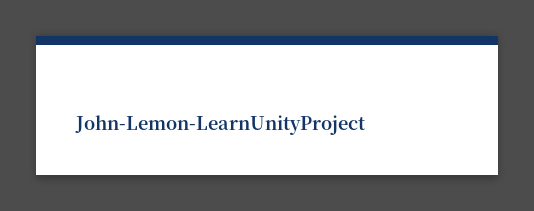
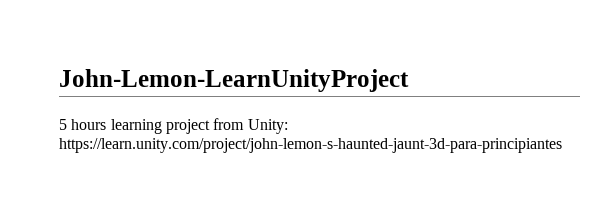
(365, 125) none -> [59,118,288,134] [59,138,562,153] // 5 hours learning project from Unity: https://learn.unity.com/project/john-lemon-s-haunted-jaunt-3d-para-principiantes

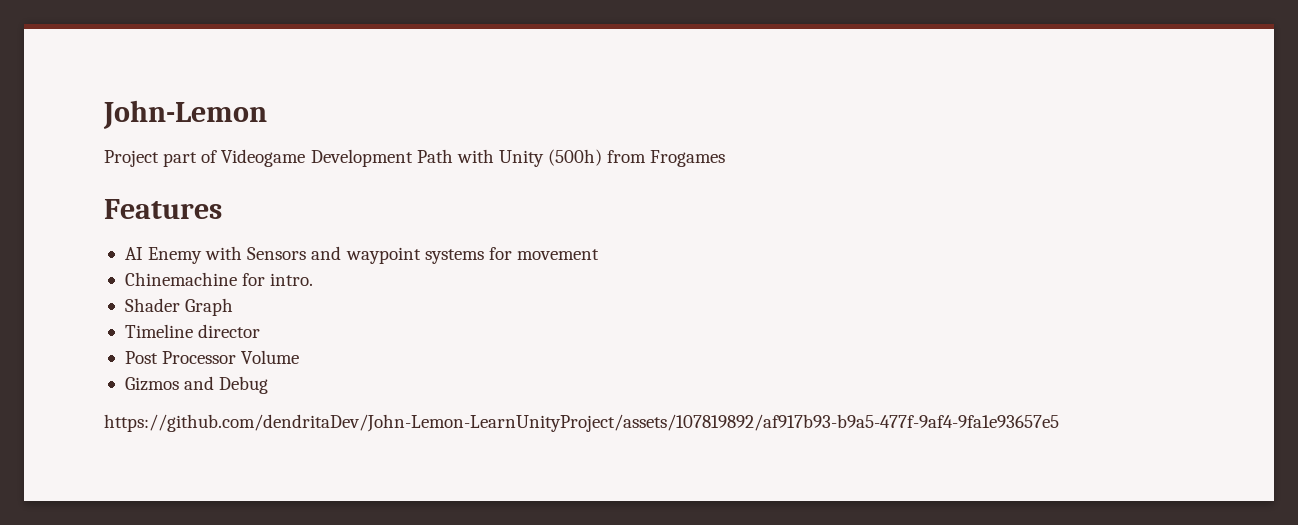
[59,69,409,92] [59,118,288,134] [59,138,562,153] John-Lemon-LearnUnityProject // 5 hours learning project from Unity: https://learn.unity.com/project/john-lemon-s-haunted-jaunt-3d-para-principiantes -> [103,100,267,129] [104,149,726,167] [104,199,222,219] [124,246,599,264] [124,272,314,286] [124,298,234,316] [124,324,261,338] [124,350,300,364] [124,376,269,394] [104,414,1059,432] John-Lemon // Project part of Videogame Development Path with Unity (500h) from Frogames // Features // AI Enemy with Sensors and waypoint systems for movement // Chinemachine for intro. // Shader Graph // Timeline director // Post Processor Volume // Gizmos and Debug // https://github.com/dendritaDev/John-Lemon-LearnUnityProject/assets/107819892/af917b93-b9a5-477f-9af4-9fa1e93657e5

